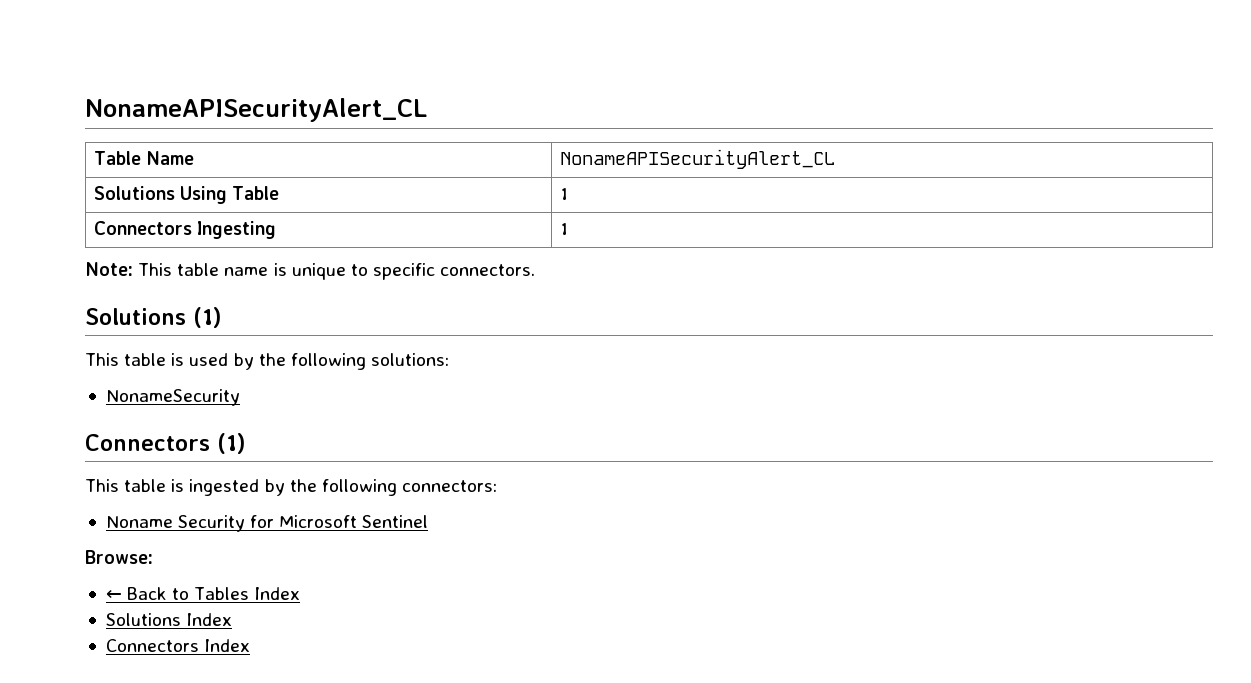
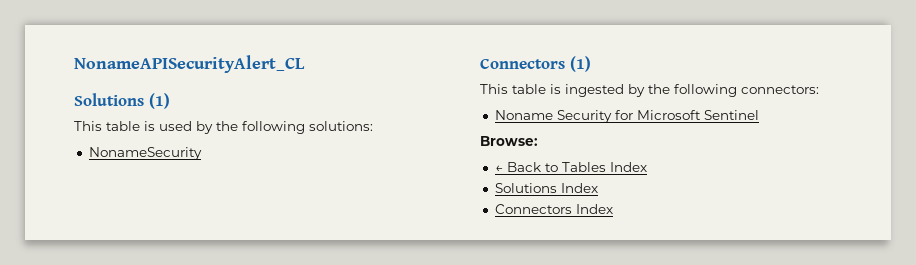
[85,98,427,122] [94,151,195,165] [560,149,836,169] [94,186,280,204] [560,188,569,200] [94,221,277,239] [560,223,569,235] [85,262,536,280] NonameAPISecurityAlert_CL // Table Name | NonameAPISecurityAlert_CL // Solutions Using Table | 1 // Connectors Ingesting | 1 // Note: This table name is unique to specific connectors. -> [74,55,305,73] NonameAPISecurityAlert_CL

